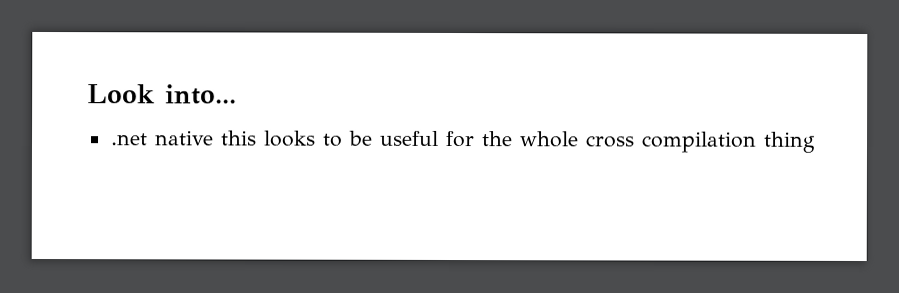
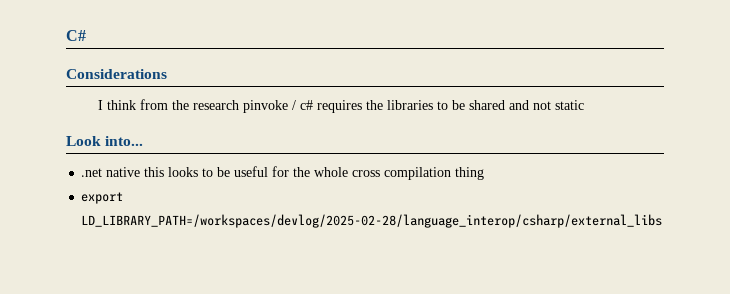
(87, 94) none -> [66,30,86,41] [66,69,167,79] [98,99,585,113] C# // Considerations // I think from the research pinvoke / c# requires the libraries to be shared and not static //
(816, 142) none -> [81,192,124,204] [81,214,663,228] // export LD_LIBRARY_PATH=/workspaces/devlog/2025-02-28/language_interop/csharp/external_libs

